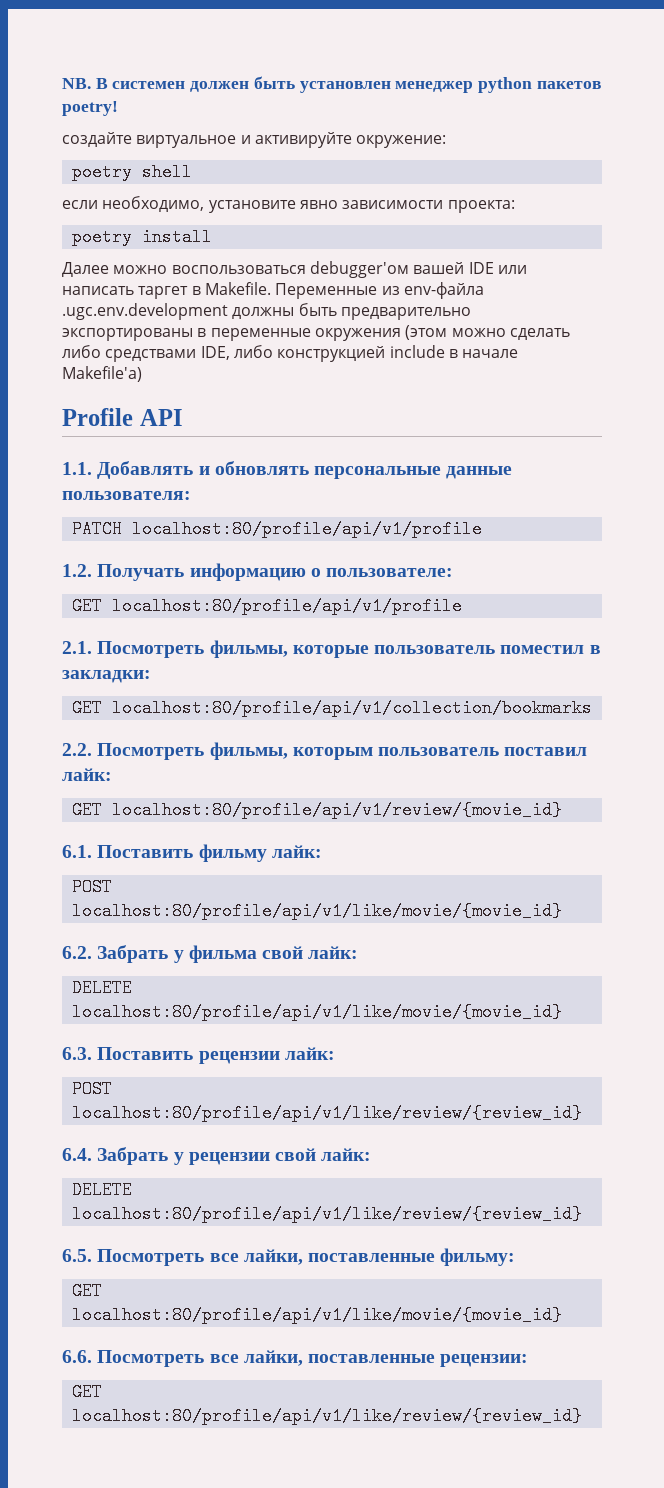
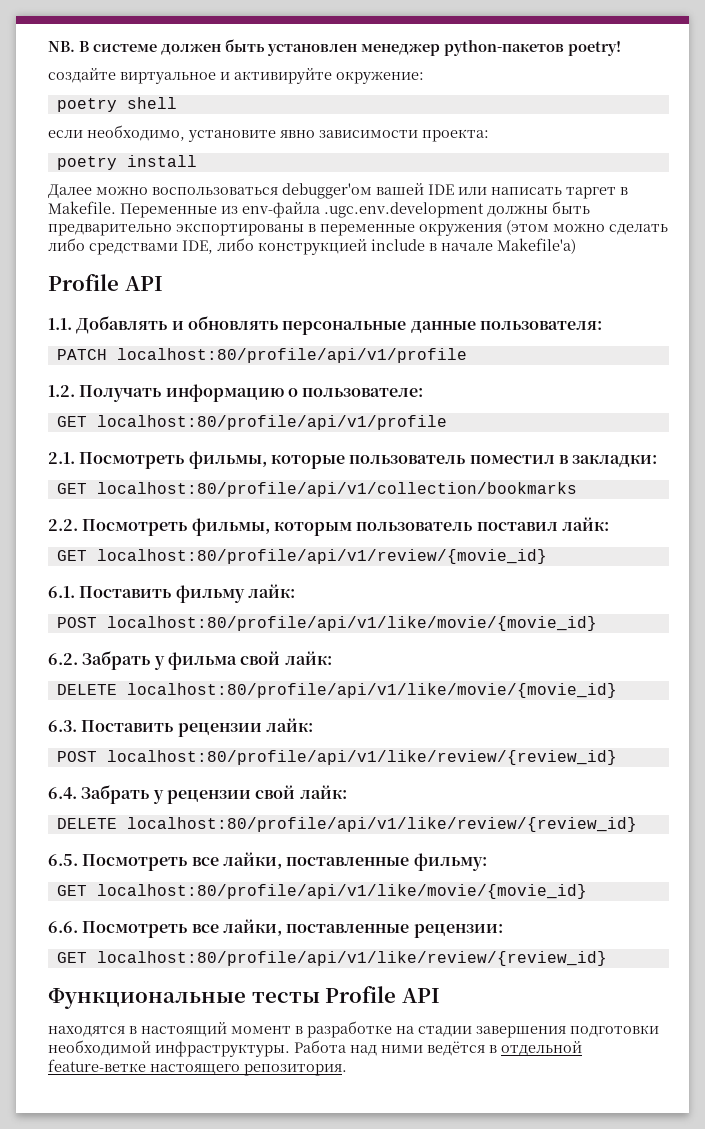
[112,81,186,89] системен -> [93,44,157,52] системе
[478,77,601,93] python пакетов -> [444,40,564,56] python-пакетов
(582, 1416) none -> [48,986,440,1009] [48,1021,659,1038] [48,1040,582,1057] [48,1059,347,1076] // Функциональные тесты Profile API // находятся в настоящий момент в разработке на стадии завершения подготовки необходимой инфраструктуры. Работа над ними ведётся в отдельной feature-ветке настоящего репозитория.

